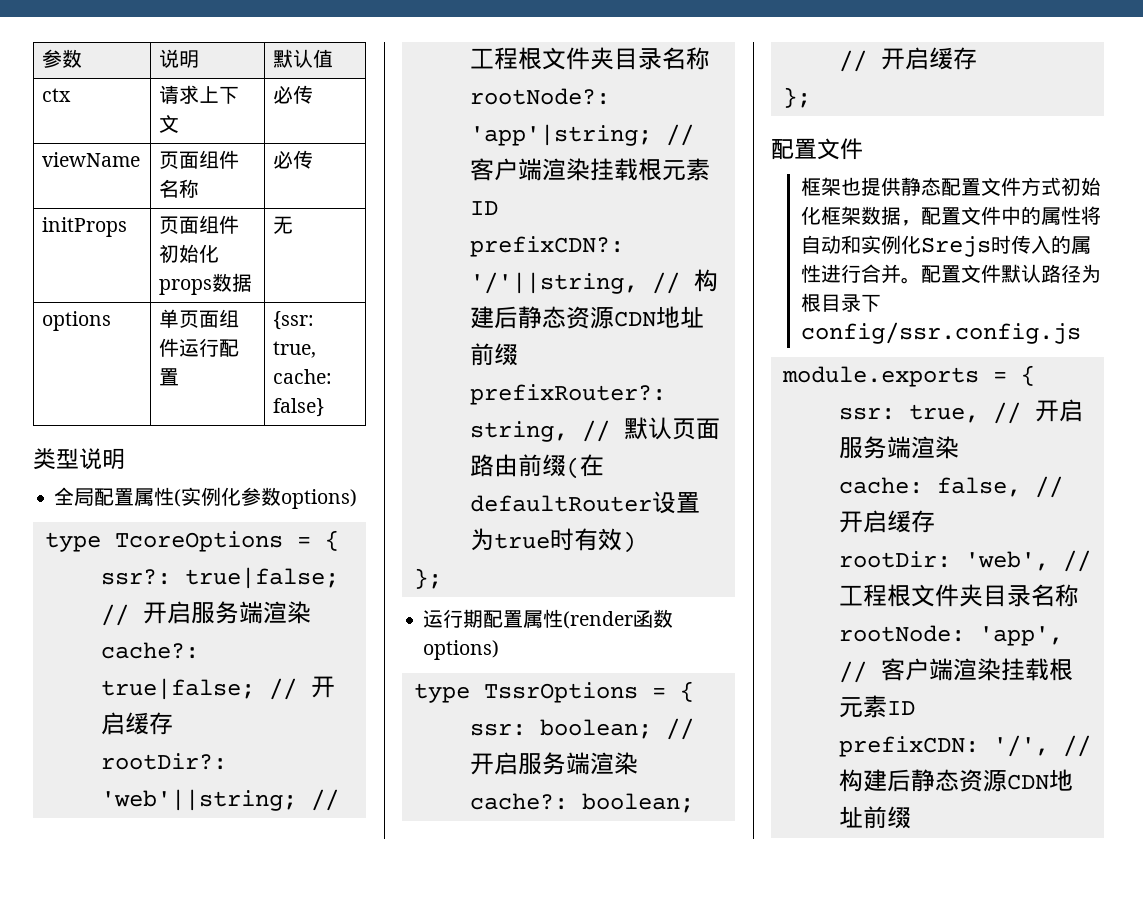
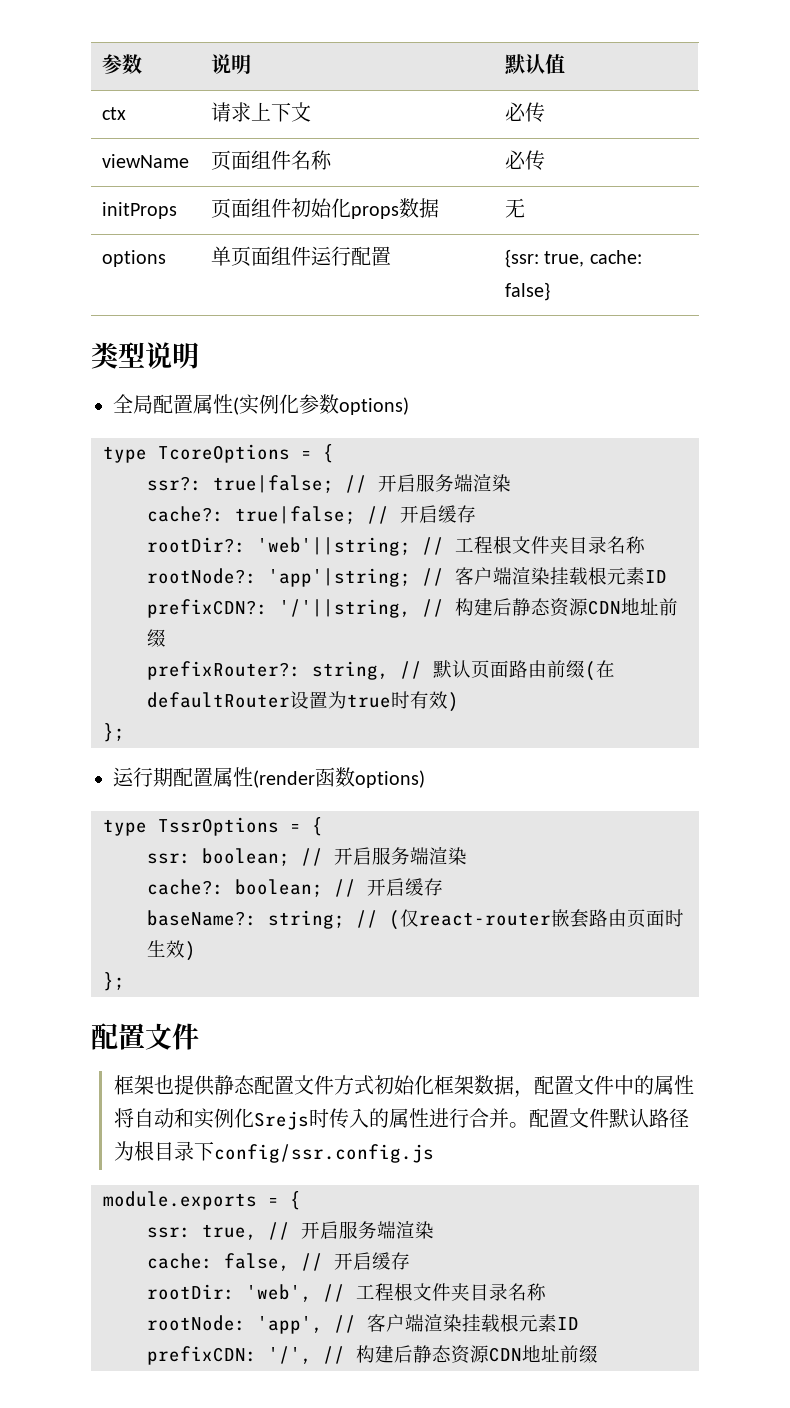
(977, 58) none -> [147,909,684,930] [147,940,196,961] // baseName?: string; // (仅react-router嵌套路由页面时生效)

